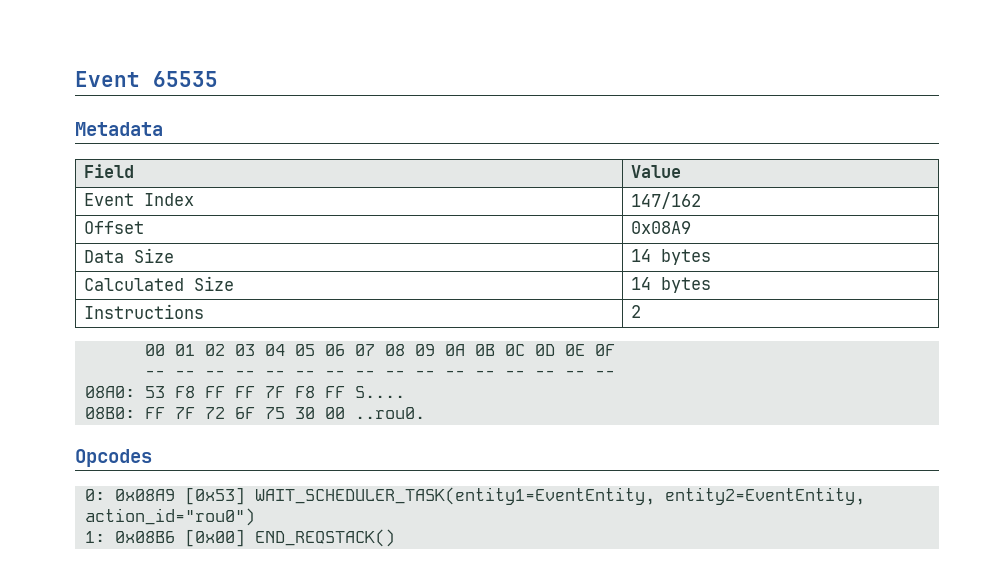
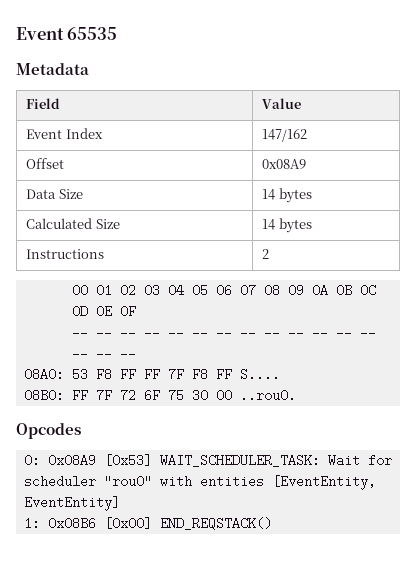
[254,487,865,505] [84,508,255,526] WAIT_SCHEDULER_TASK(entity1=EventEntity, entity2=EventEntity, action_id="rou0") -> [159,454,392,467] [23,475,376,490] [23,496,120,511] WAIT_SCHEDULER_TASK: Wait for scheduler "rou0" with entities [EventEntity, EventEntity]

